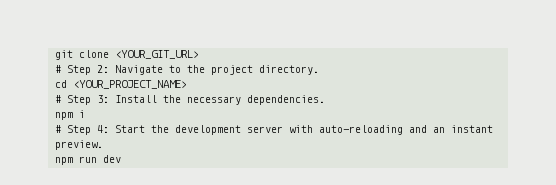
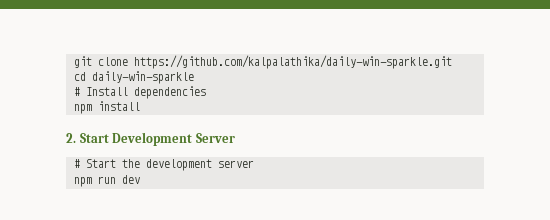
[114,50,199,59] [54,65,319,75] [54,80,187,89] [54,95,325,105] [54,110,85,120] [54,125,493,135] [54,140,103,150] <YOUR_GIT_URL> // # Step 2: Navigate to the project directory. // cd <YOUR_PROJECT_NAME> // # Step 3: Install the necessary dependencies. // npm i // # Step 4: Start the development server with auto-reloading and an instant preview. -> [133,55,452,69] [73,71,194,84] [73,86,206,99] [73,101,140,114] [66,132,235,146] [73,159,254,171] https://github.com/kalpalathika/daily-win-sparkle.git // cd daily-win-sparkle // # Install dependencies // npm install // 2. Start Development Server // # Start the development server

